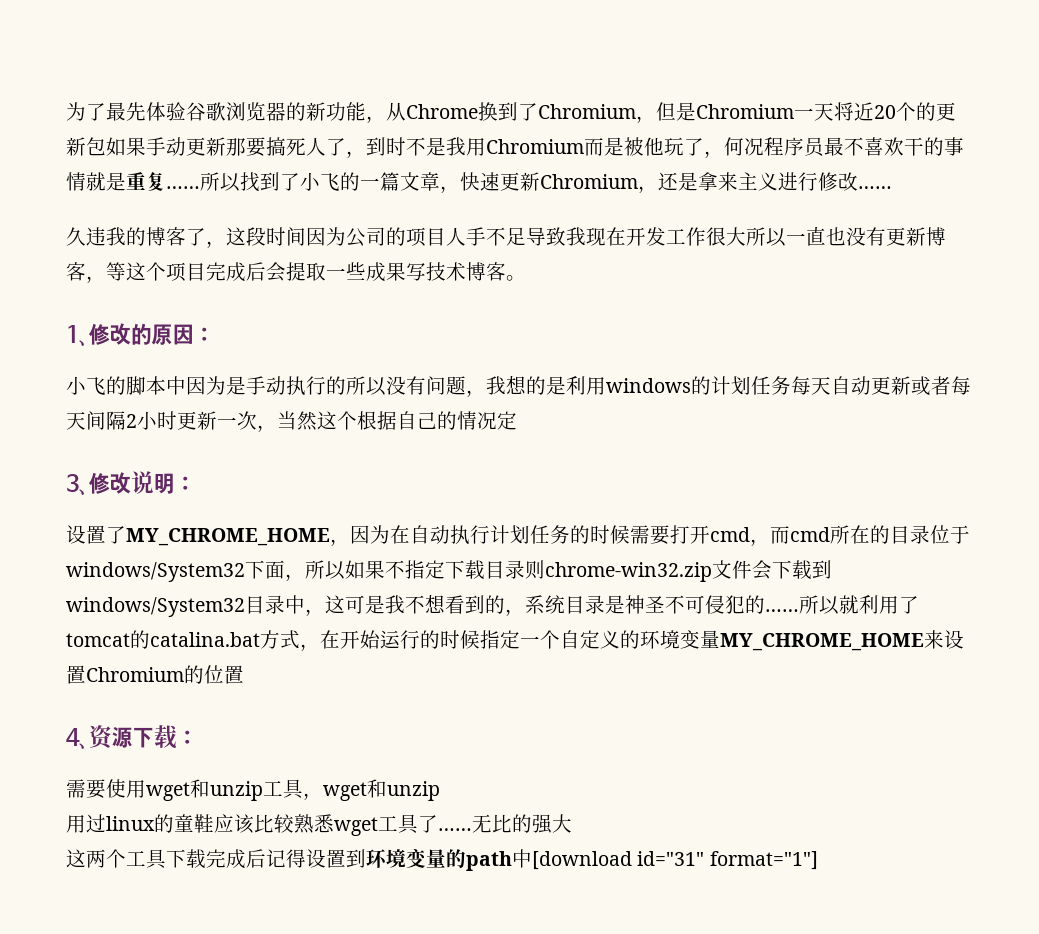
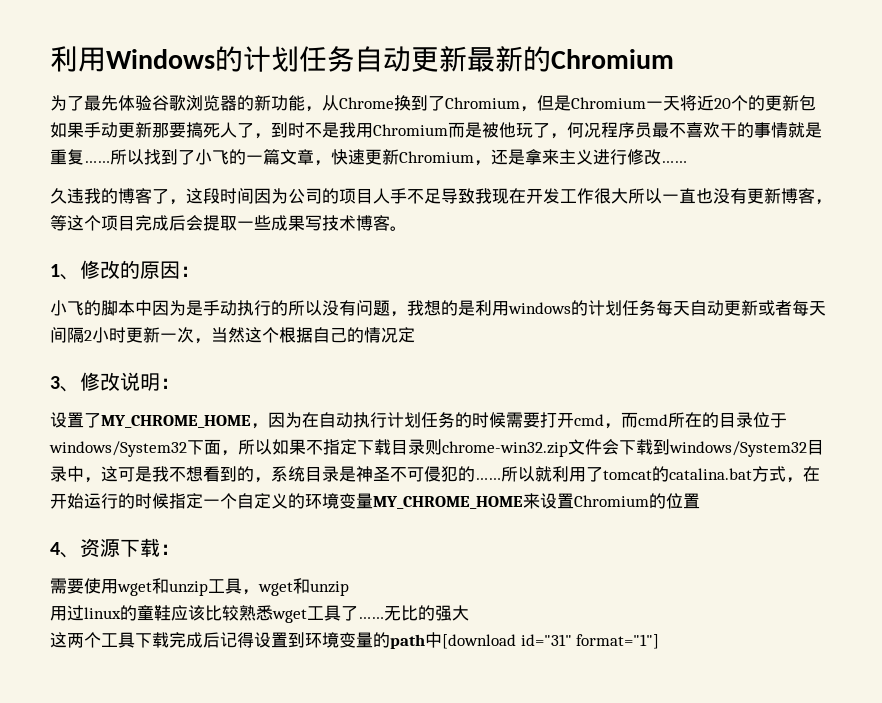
(66, 111) none -> [50,46,674,72] 利用Windows的计划任务自动更新最新的Chromium //

